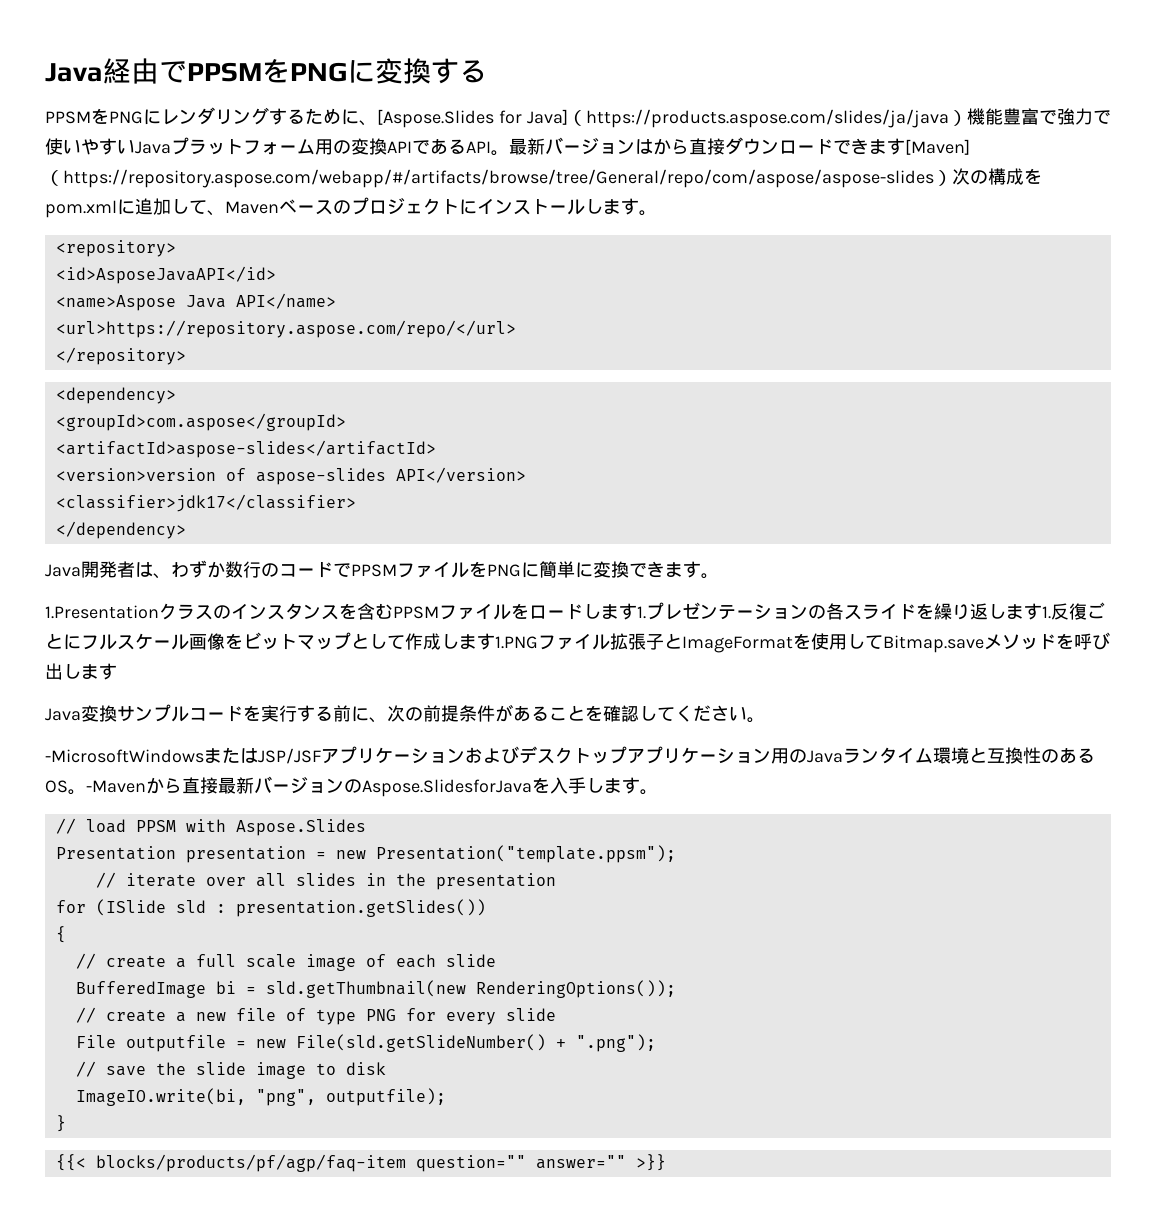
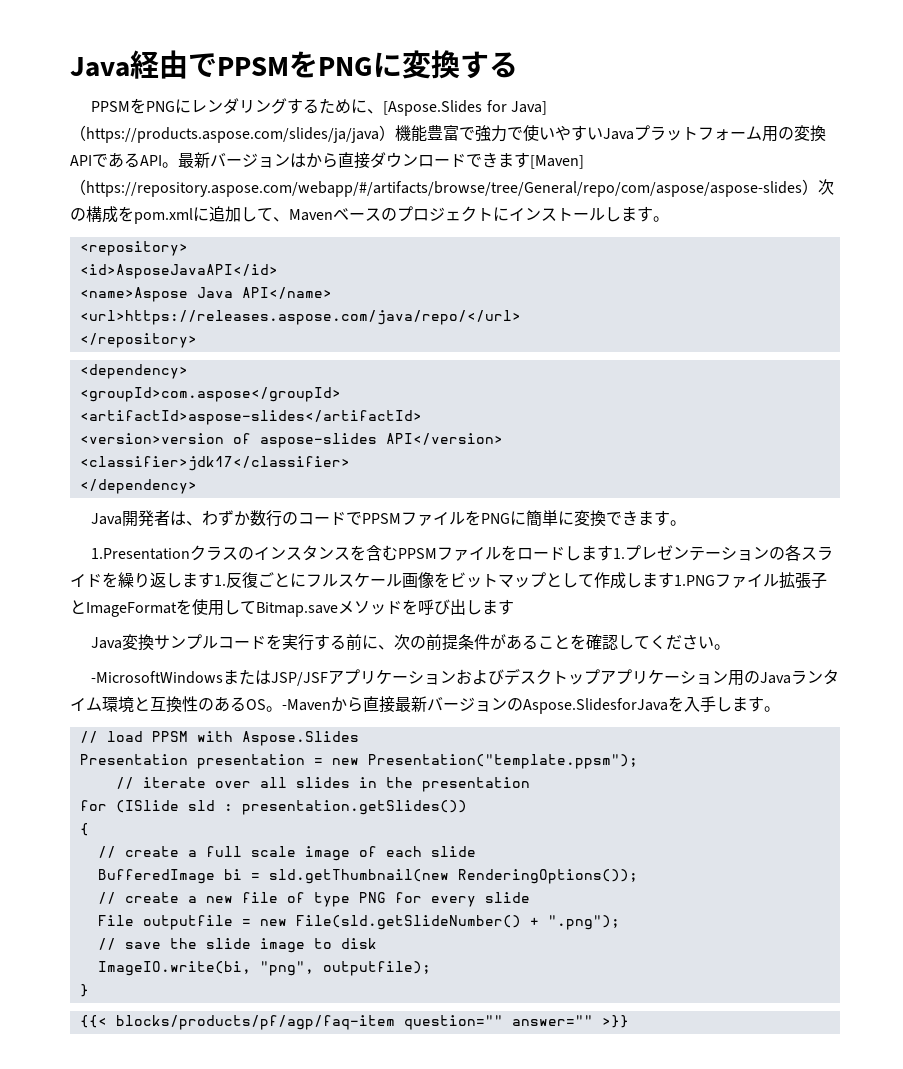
[55,320,516,338] <url>https://repository.aspose.com/repo/</url> -> [79,310,521,325] <url>https://releases.aspose.com/java/repo/</url>

